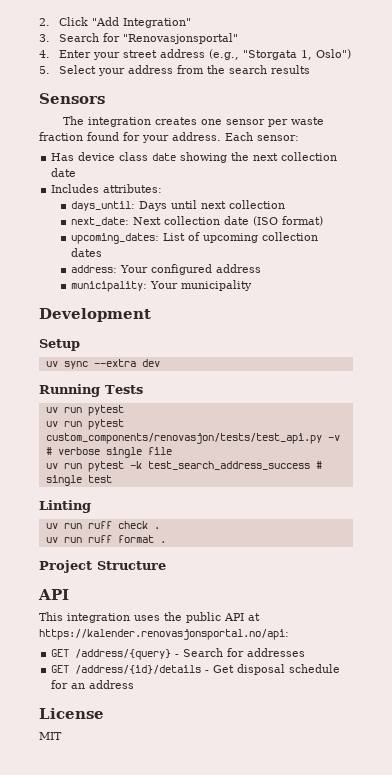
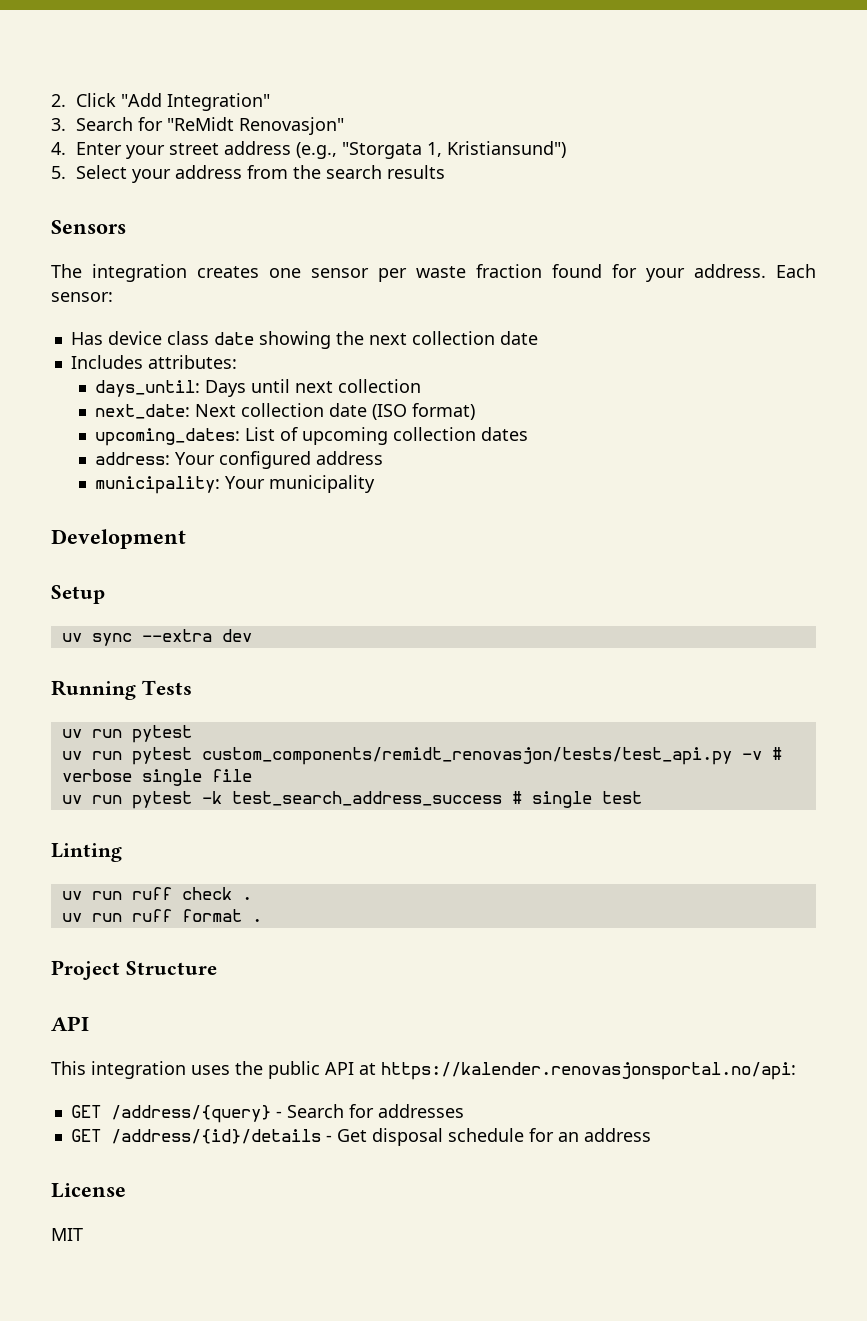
[123,33,239,44] "Renovasjonsportal" -> [166,117,344,135] "ReMidt Renovasjon"
[316,49,352,59] Oslo") -> [446,141,566,158] Kristiansund")
[45,433,322,444] custom_components/renovasjon/tests/test_api.py -> [201,747,732,765] custom_components/remidt_renovasjon/tests/test_api.py

